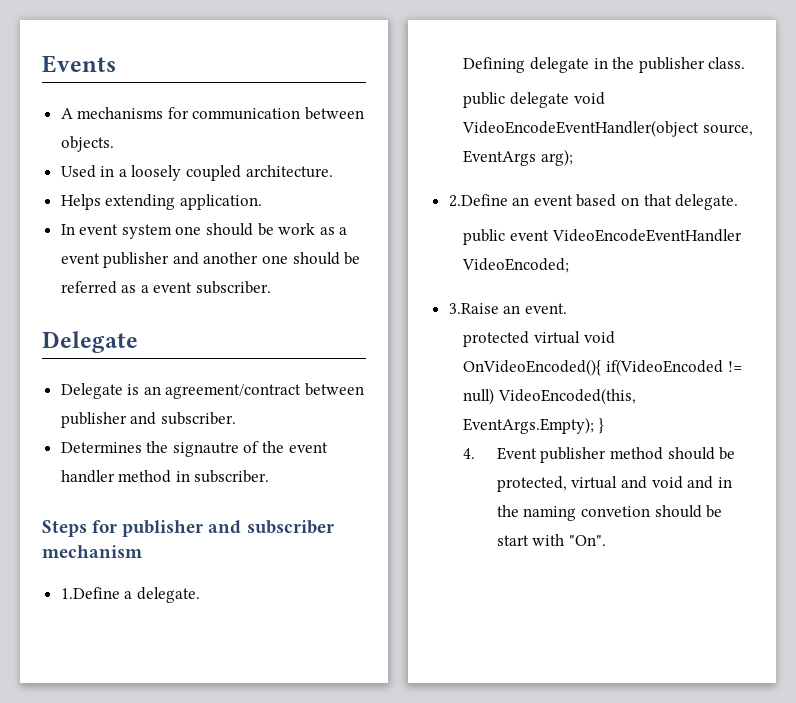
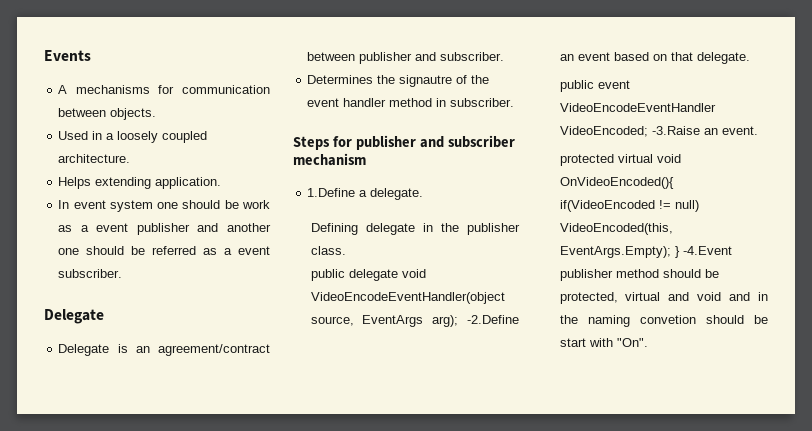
[448,194,508,207] // 2.Define -> [467,315,519,324] -2.Define
[448,303,499,314] // 3.Raise -> [651,126,700,135] -3.Raise
[463,447,537,460] // 4. Event -> [682,246,732,255] -4.Event

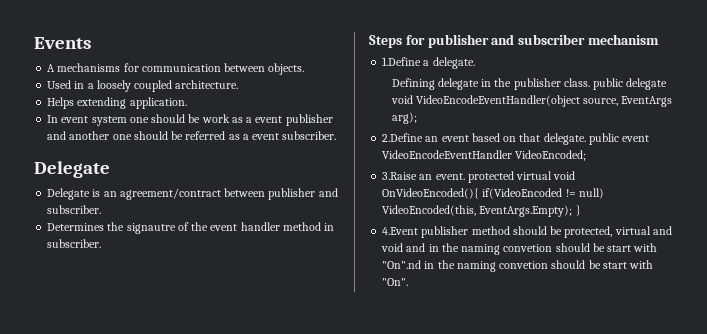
(346, 250) // -> (590, 82) none
[467,315,519,324] -2.Define -> [382,133,424,142] // 2.Define
(750, 58) // -> (586, 139) none
[651,126,700,135] -3.Raise -> [382,172,418,180] // 3.Raise
(758, 130) // -> (465, 176) none
[682,246,732,255] -4.Event -> [382,227,419,235] // 4.Event
(613, 342) none -> [382,260,654,272] "On".nd in the naming convetion should be start with

